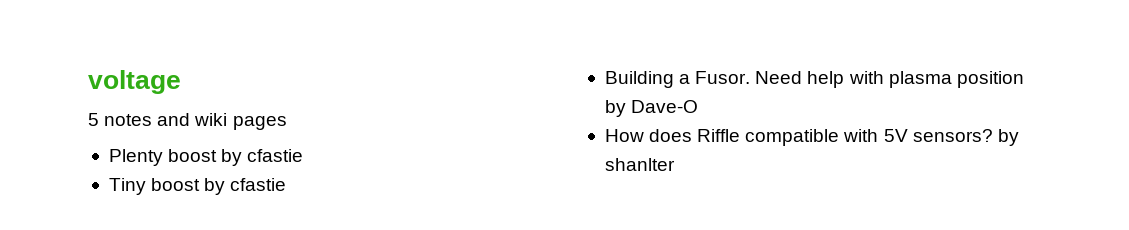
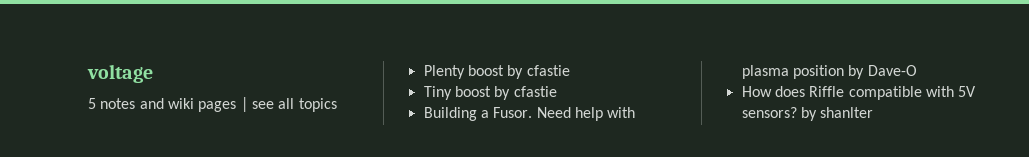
(287, 123) none -> [240,97,337,112] | see all topics

